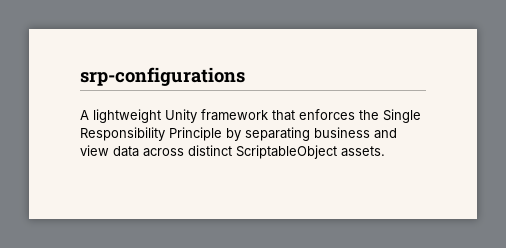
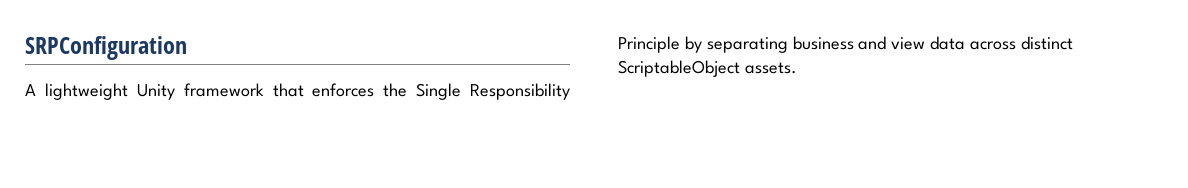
[80,67,245,86] srp-configurations -> [25,36,187,60] SRPConfiguration

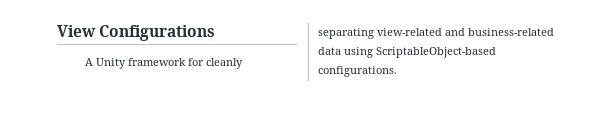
[25,36,187,60] SRPConfiguration -> [57,25,216,41] View Configurations
[44,83,128,100] lightweight -> (93, 62) none
[272,83,570,100] [618,36,1073,53] [618,60,797,77] that enforces the Single Responsibility Principle by separating business and view data across distinct ScriptableObject assets. -> [187,58,243,69] [318,28,554,39] [318,47,496,58] [318,66,397,77] for cleanly separating view-related and business-related data using ScriptableObject-based configurations.

